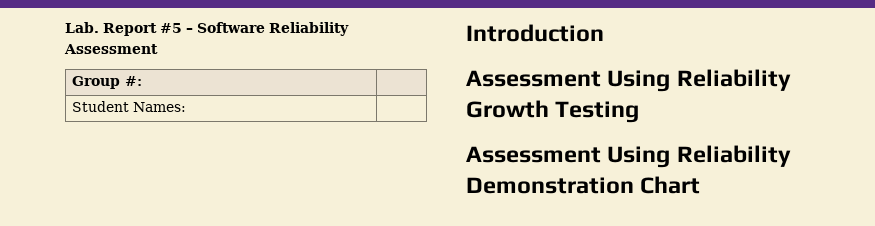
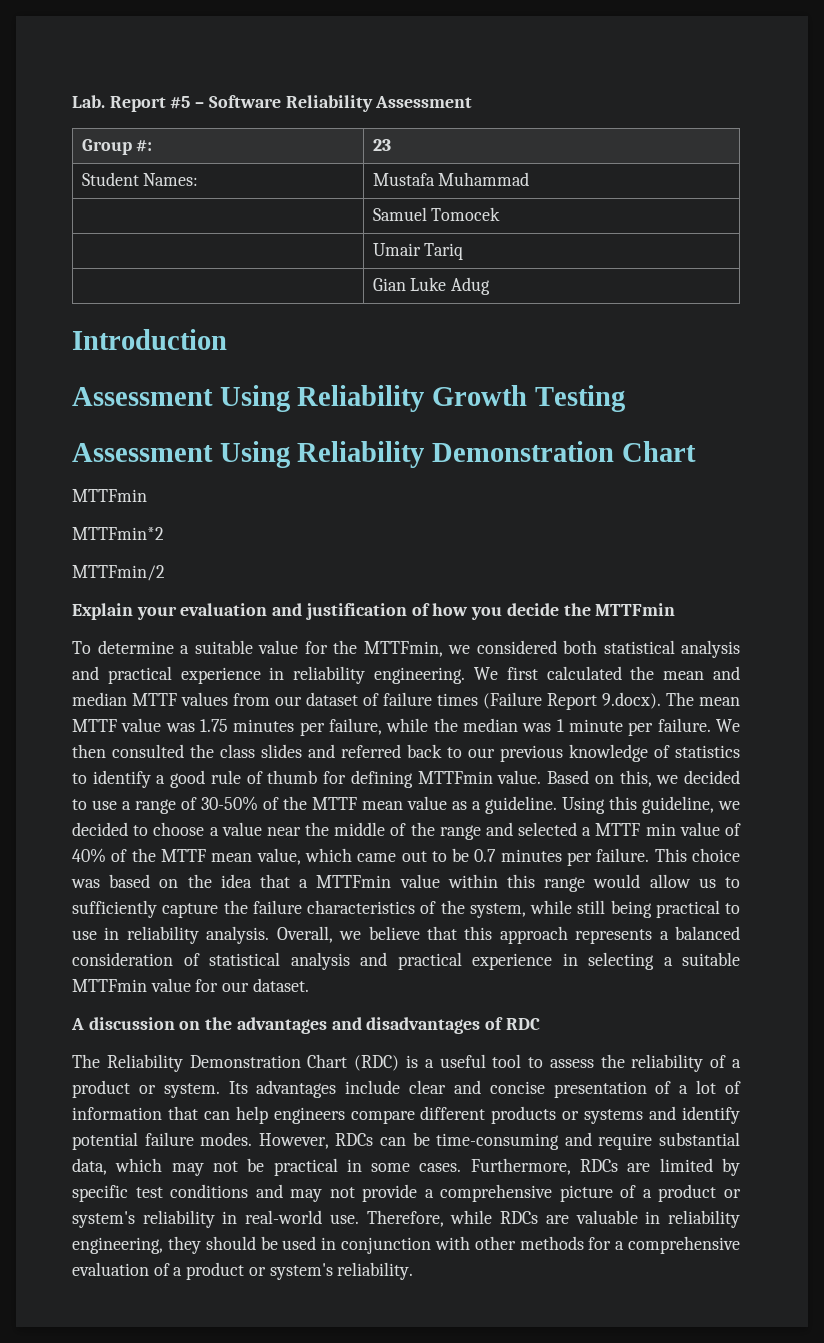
(143, 81) none -> [372,139,391,151] 23
(187, 107) none -> [372,172,530,186] [372,207,501,221] [372,243,464,260] [372,277,491,295] Mustafa Muhammad // | Samuel Tomocek // | Umair Tariq // | Gian Luke Adug
(701, 185) none -> [72,489,147,502] [72,527,164,540] [72,565,165,581] [72,603,676,620] [72,640,740,658] [72,666,741,684] [72,692,740,710] [72,718,740,736] [72,744,740,762] [72,770,741,788] [72,796,740,814] [72,822,741,840] [72,848,740,866] [71,874,741,892] [72,900,740,918] [72,926,741,944] [72,952,740,970] [72,978,309,992] [71,1017,540,1034] [72,1054,742,1072] [72,1080,741,1098] [72,1106,740,1124] [72,1132,741,1150] [72,1158,740,1176] [72,1184,742,1202] [72,1210,741,1228] [72,1236,740,1254] [72,1262,414,1280] // MTTFmin // MTTFmin*2 // MTTFmin/2 // Explain your evaluation and justification of how you decide the MTTFmin // To determine a suitable value for the MTTFmin, we considered both statistical analysis and practical experience in reliability engineering. We first calculated the mean and median MTTF values from our dataset of failure times (Failure Report 9.docx). The mean MTTF value was 1.75 minutes per failure, while the median was 1 minute per failure. We then consulted the class slides and referred back to our previous knowledge of statistics to identify a good rule of thumb for defining MTTFmin value. Based on this, we decided to use a range of 30-50% of the MTTF mean value as a guideline. Using this guideline, we decided to choose a value near the middle of the range and selected a MTTF min value of 40% of the MTTF mean value, which came out to be 0.7 minutes per failure. This choice was based on the idea that a MTTFmin value within this range would allow us to sufficiently capture the failure characteristics of the system, while still being practical to use in reliability analysis. Overall, we believe that this approach represents a balanced consideration of statistical analysis and practical experience in selecting a suitable MTTFmin value for our dataset. // A discussion on the advantages and disadvantages of RDC // The Reliability Demonstration Chart (RDC) is a useful tool to assess the reliability of a product or system. Its advantages include clear and concise presentation of a lot of information that can help engineers compare different products or systems and identify potential failure modes. However, RDCs can be time-consuming and require substantial data, which may not be practical in some cases. Furthermore, RDCs are limited by specific test conditions and may not provide a comprehensive picture of a product or system's reliability in real-world use. Therefore, while RDCs are valuable in reliability engineering, they should be used in conjunction with other methods for a comprehensive evaluation of a product or system's reliability.

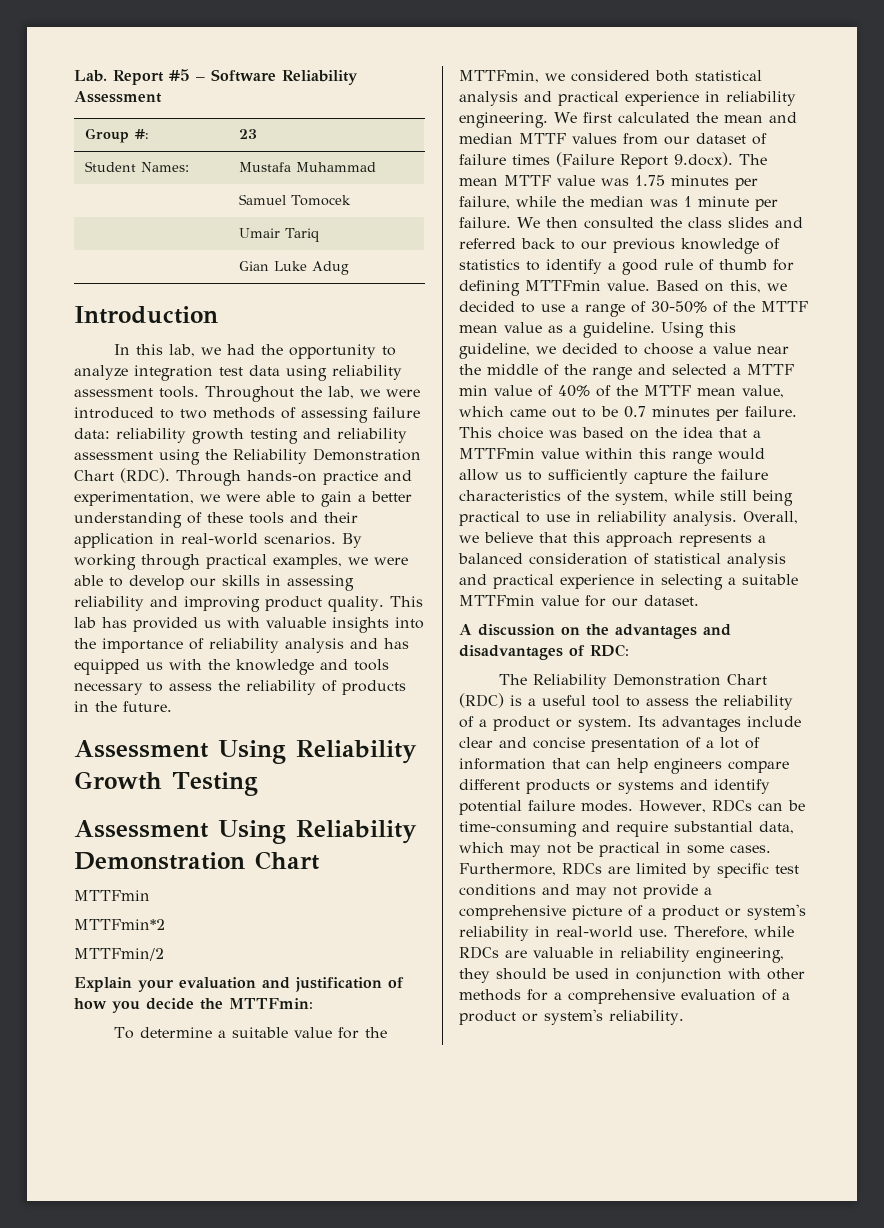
(227, 339) none -> [113,344,396,359] [74,365,402,381] [74,386,420,402] [74,407,420,423] [74,428,407,444] [74,448,421,465] [74,468,412,486] [74,491,412,507] [74,512,358,528] [74,533,362,548] [74,554,408,570] [74,575,354,591] [74,596,423,612] [74,617,424,633] [74,638,409,653] [74,659,389,675] [74,680,406,695] [74,701,172,712] // In this lab, we had the opportunity to analyze integration test data using reliability assessment tools. Throughout the lab, we were introduced to two methods of assessing failure data: reliability growth testing and reliability assessment using the Reliability Demonstration Chart (RDC). Through hands-on practice and experimentation, we were able to gain a better understanding of these tools and their application in real-world scenarios. By working through practical examples, we were able to develop our skills in assessing reliability and improving product quality. This lab has provided us with valuable insights into the importance of reliability analysis and has equipped us with the knowledge and tools necessary to assess the reliability of products in the future.
[595,603,676,616] MTTFmin -> [229,998,313,1009] MTTFmin:
[505,1018,540,1030] RDC -> [590,644,629,657] RDC:

